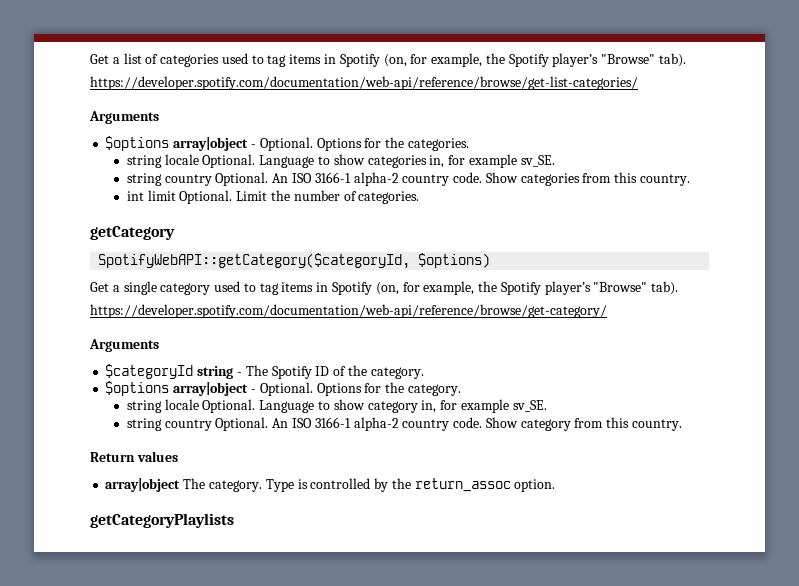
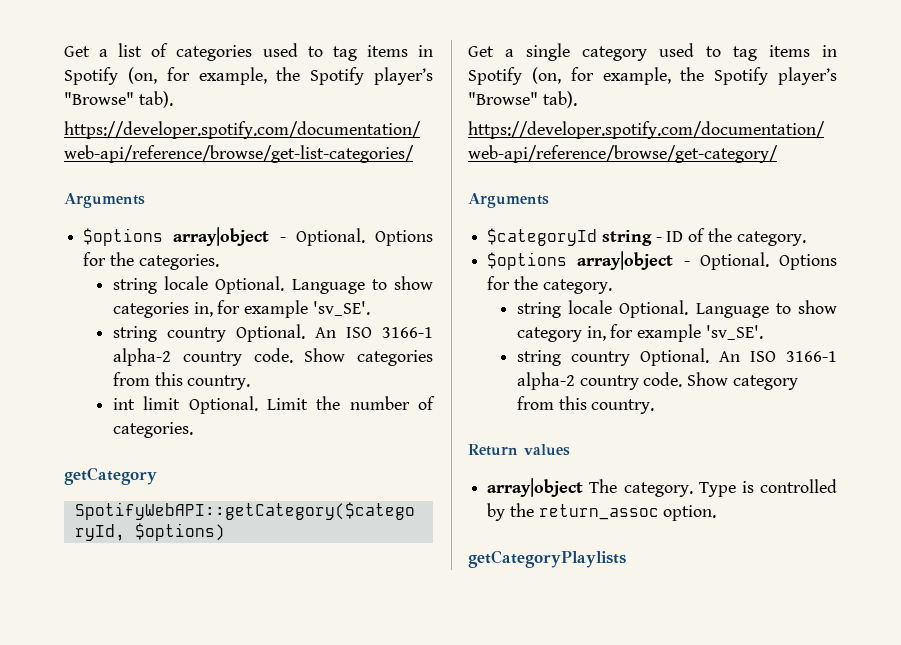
[520,155,555,167] sv_SE. -> [312,301,370,316] 'sv_SE'.
[245,365,312,379] The Spotify -> (662, 239) none
[512,400,547,412] sv_SE. -> [705,325,763,340] 'sv_SE'.

